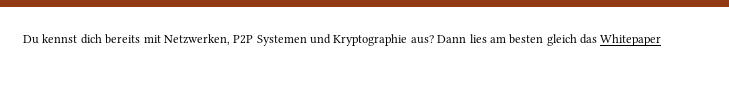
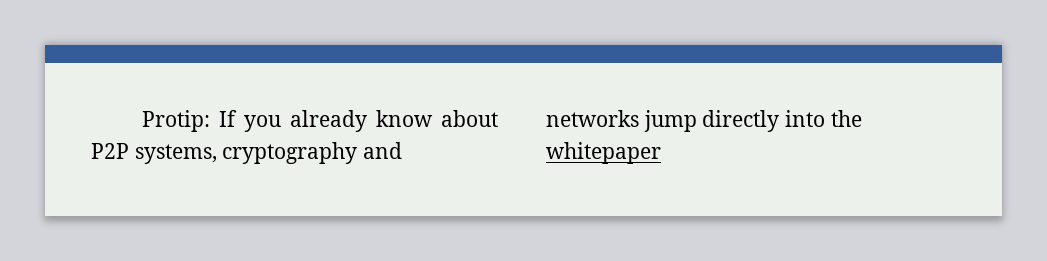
[23,34,662,46] Du kennst dich bereits mit Netzwerken, P2P Systemen und Kryptographie aus? Dann lies am besten gleich das Whitepaper -> [142,110,498,132] [91,142,403,164] [546,110,862,132] [546,142,661,164] Protip: If you already know about P2P systems, cryptography and networks jump directly into the whitepaper

